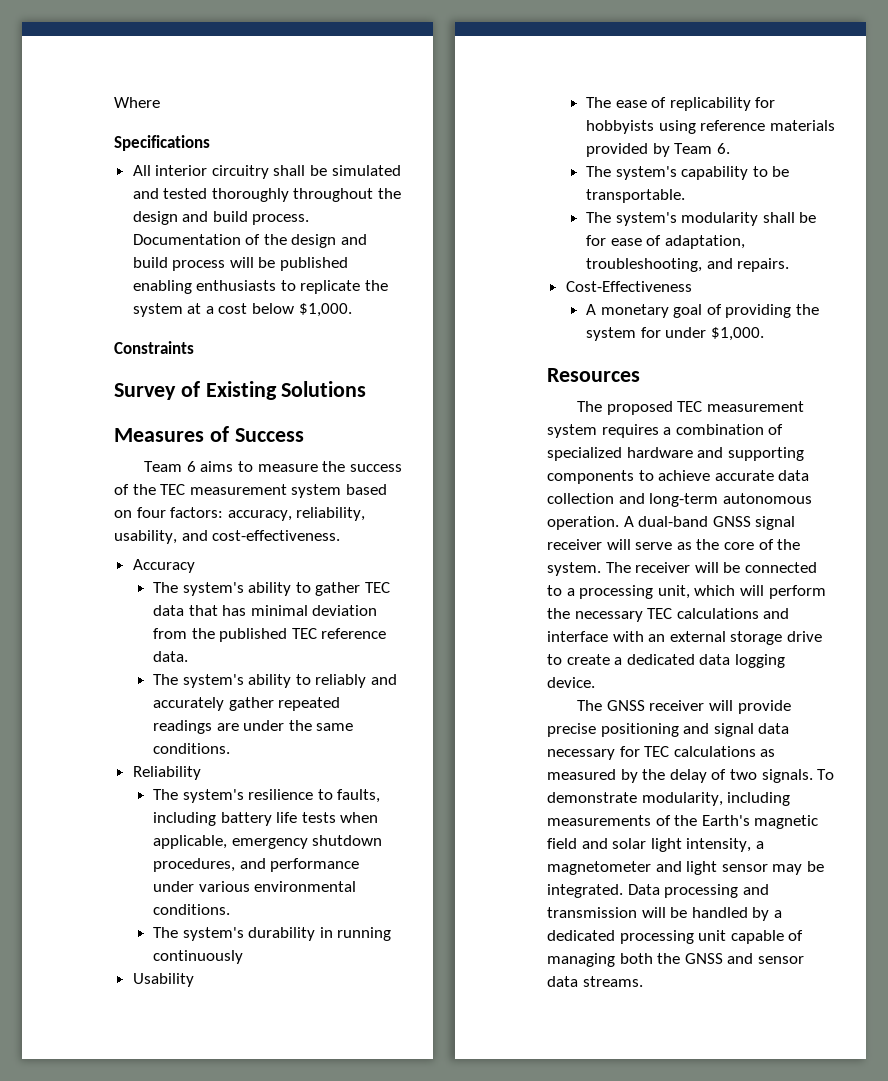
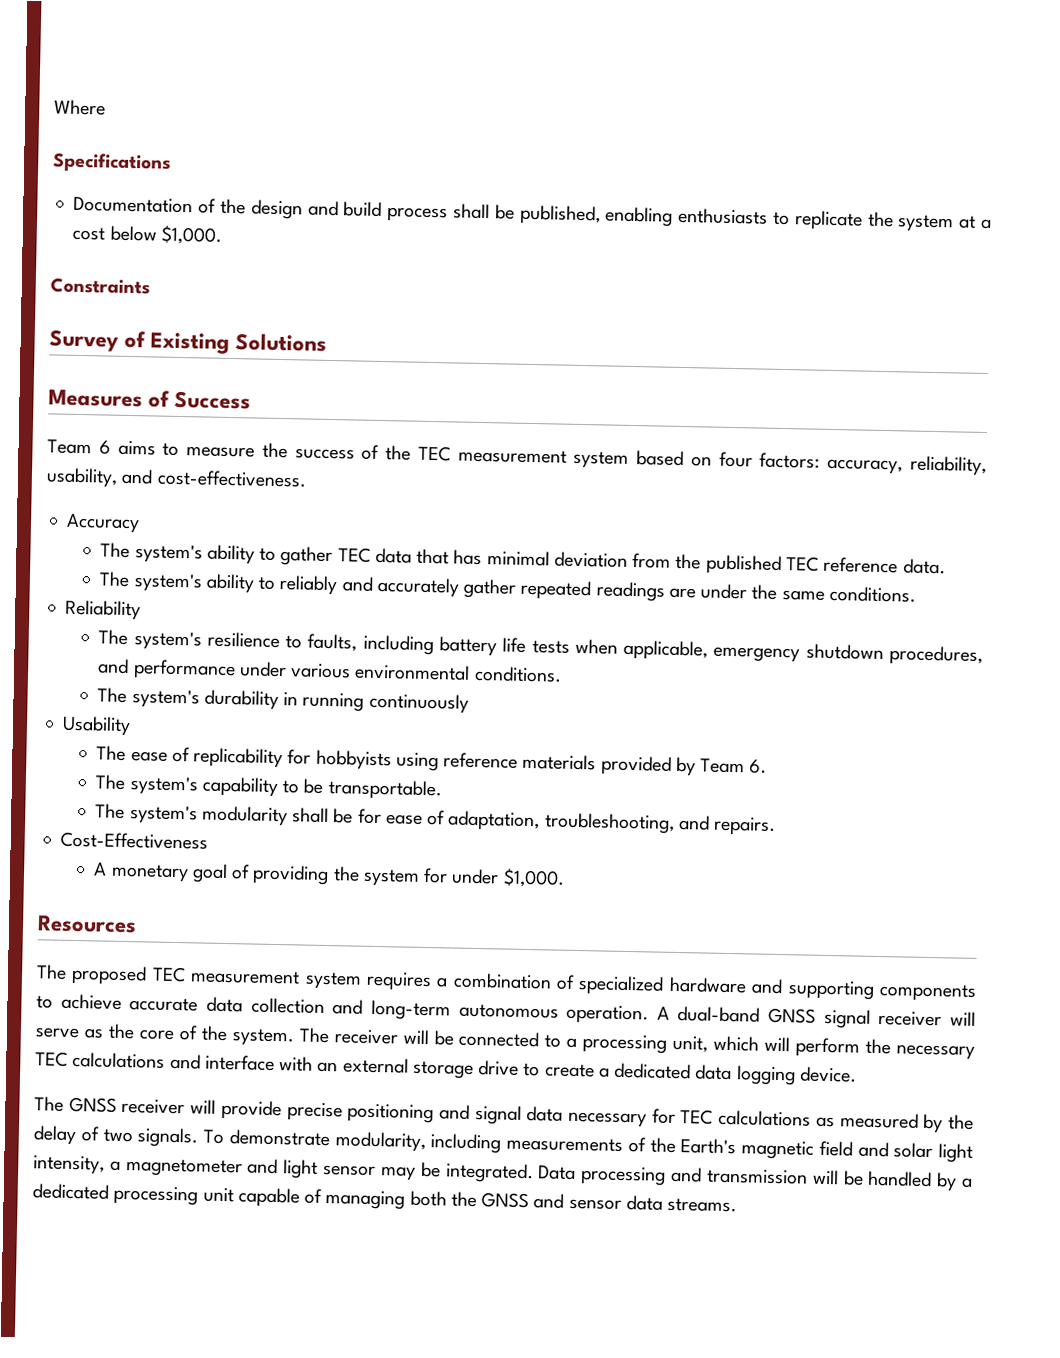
[132,165,401,179] [132,188,402,202] [132,211,310,225] All interior circuitry shall be simulated and tested thoroughly throughout the design and build process. -> (171, 163) none
[229,257,349,271] will be published -> [453,203,601,226] shall be published,

